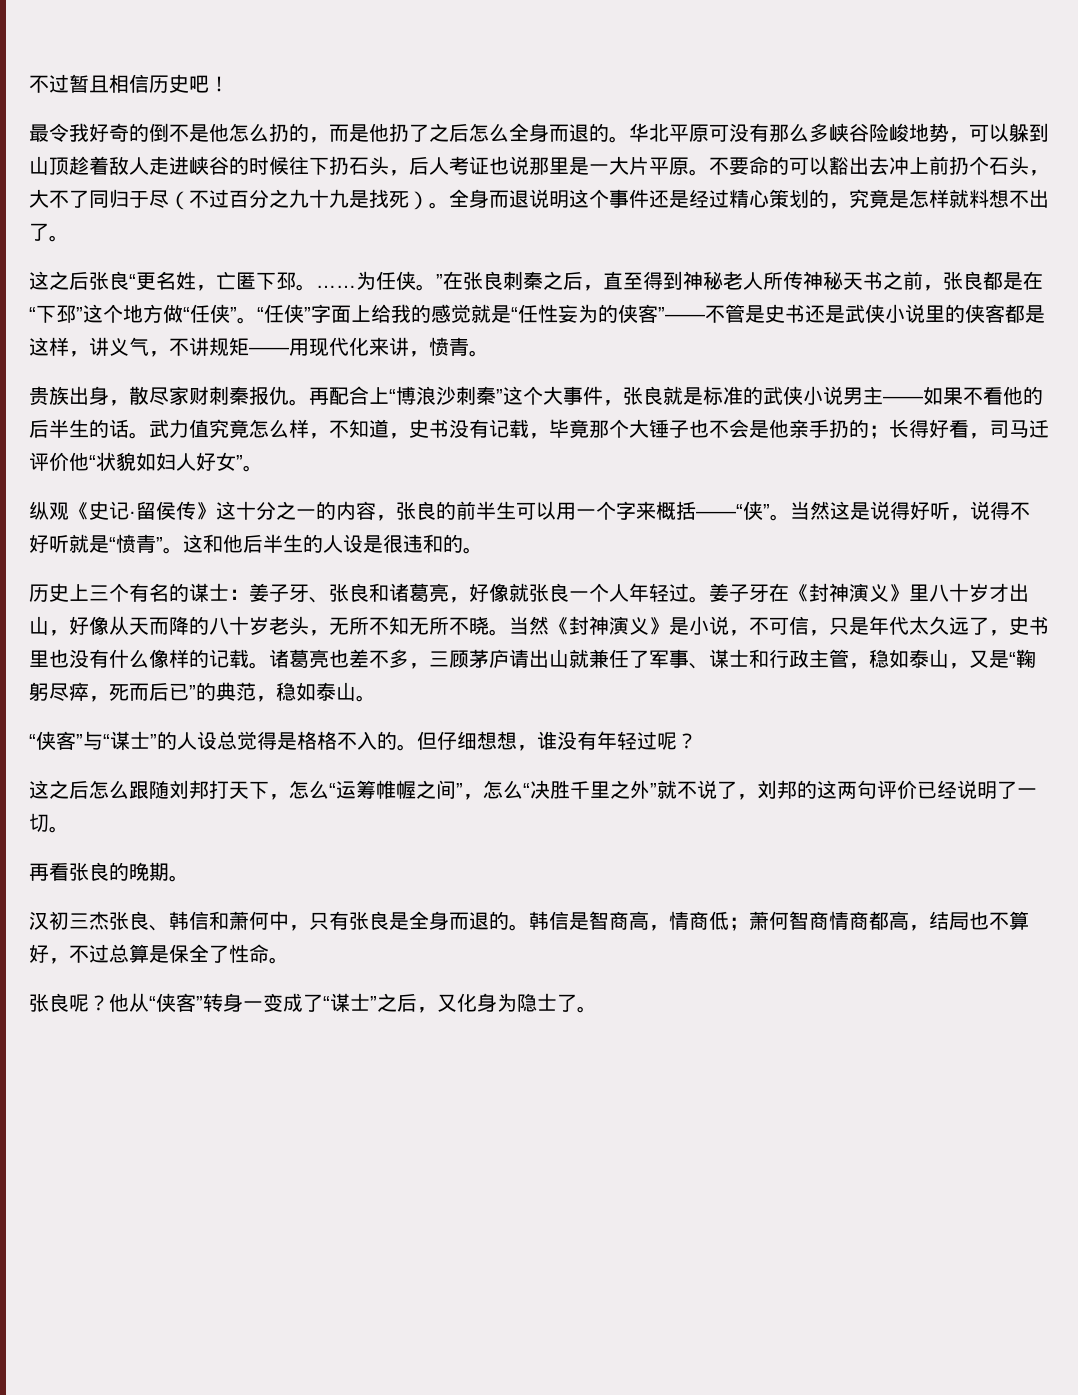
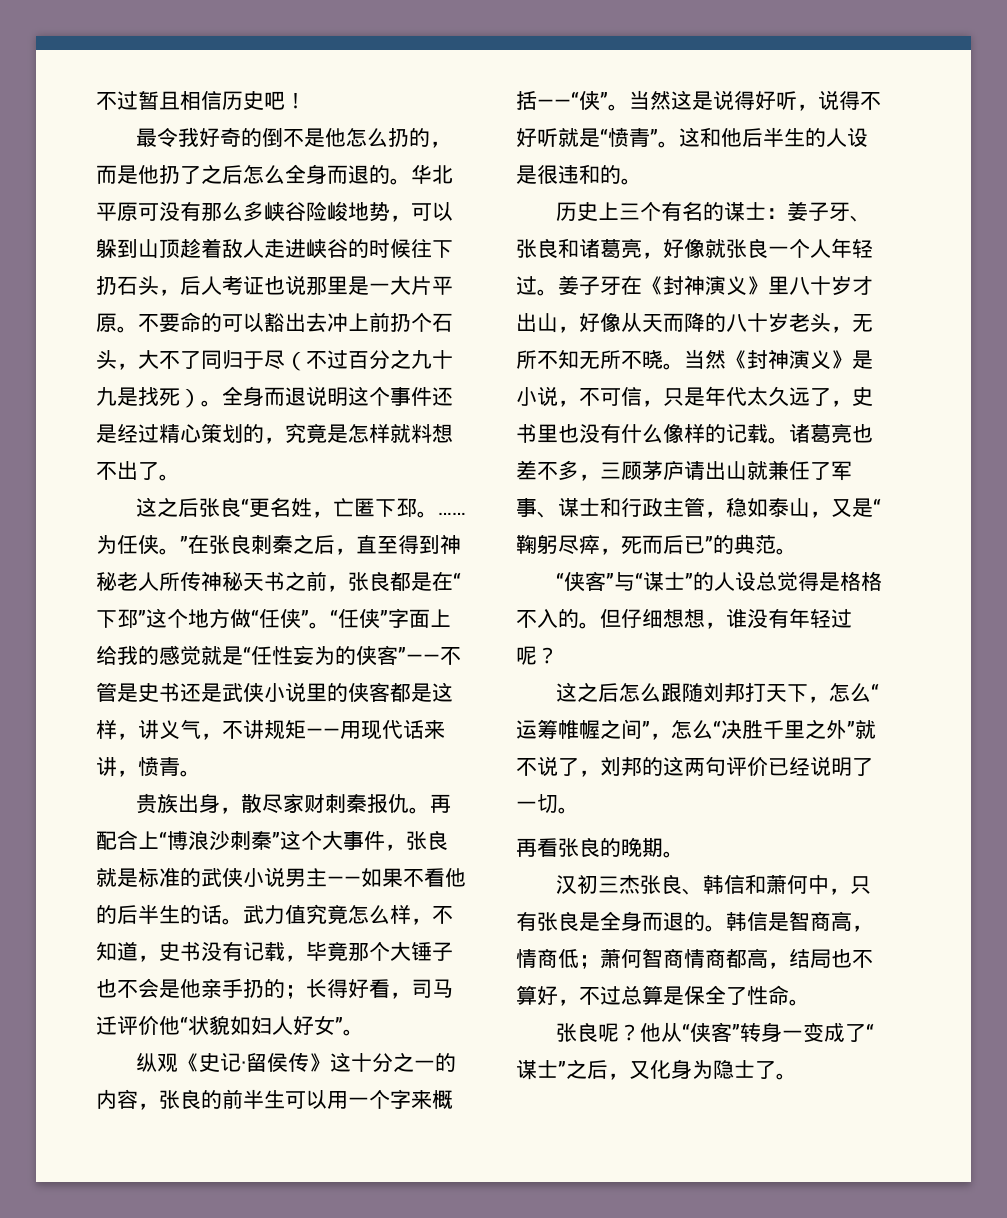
[349,337,369,356] 化 -> [403,720,424,739] 话
[256,682,356,702] ，稳如泰山 -> (776, 544) none

